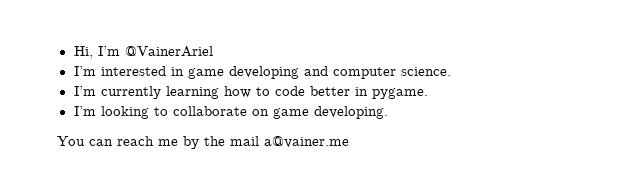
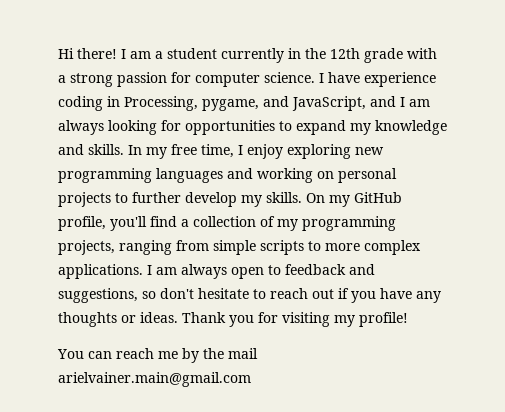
[73,46,213,59] [73,66,451,79] [73,86,428,99] [73,106,388,119] Hi, I’m @VainerAriel // I’m interested in game developing and computer science. // I’m currently learning how to code better in pygame. // I’m looking to collaborate on game developing. -> [58,48,437,63] [58,72,436,87] [58,96,430,111] [58,120,447,135] [58,144,384,159] [58,168,397,183] [58,192,402,207] [58,216,396,231] [58,240,421,255] [58,264,375,279] [58,288,441,303] [58,312,408,327] Hi there! I am a student currently in the 12th grade with a strong passion for computer science. I have experience coding in Processing, pygame, and JavaScript, and I am always looking for opportunities to expand my knowledge and skills. In my free time, I enjoy exploring new programming languages and working on personal projects to further develop my skills. On my GitHub profile, you'll find a collection of my programming projects, ranging from simple scripts to more complex applications. I am always open to feedback and suggestions, so don't hesitate to reach out if you have any thoughts or ideas. Thank you for visiting my profile!
[264,136,349,148] a@vainer.me -> [58,372,251,387] arielvainer.main@gmail.com

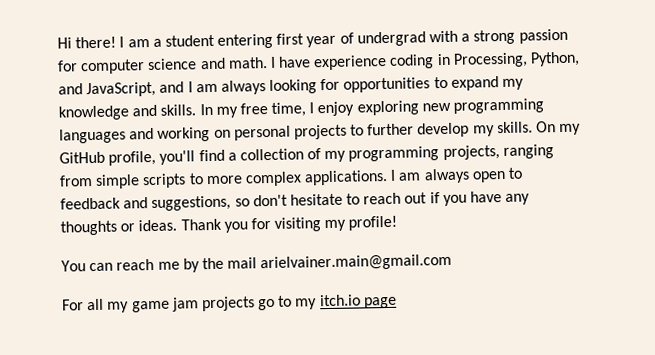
[221,48,403,63] currently in the 12th grade -> [217,31,426,49] entering first year of undergrad
[264,72,315,83] science. -> [147,57,268,71] science and math.
[202,99,259,111] pygame, -> [530,51,581,67] Python,
(251, 379) none -> [62,294,397,313] // For all my game jam projects go to my itch.io page

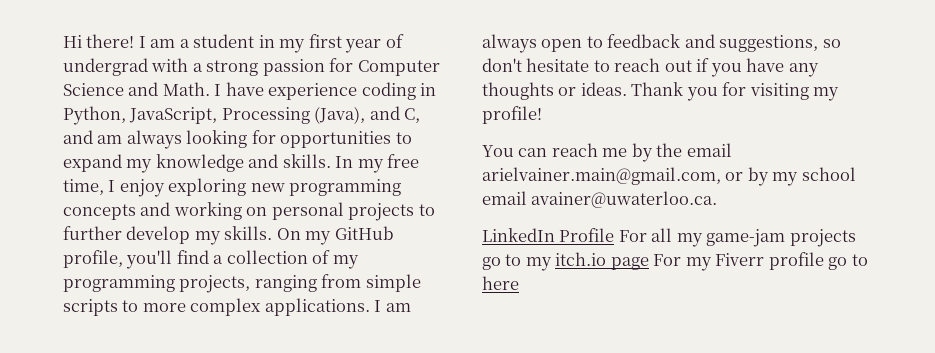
[217,33,274,49] entering -> [258,35,306,53] in my
[80,57,268,75] computer science and math. -> [357,60,440,76] [63,82,210,96] Computer Science and Math.
[452,51,581,68] [58,81,193,98] Processing, Python, and JavaScript, and I -> [63,106,421,125] [63,130,93,144] Python, JavaScript, Processing (Java), and C, and
[59,128,126,144] languages -> [63,204,136,220] concepts
[227,253,453,272] mail arielvainer.main@gmail.com // -> [686,143,732,157] [482,167,856,186] [482,191,718,208] [482,228,615,242] email arielvainer.main@gmail.com, or by my school email avainer@uwaterloo.ca. // LinkedIn Profile
[131,297,199,313] game jam -> [706,229,786,247] game-jam
(397, 302) none -> [653,252,868,271] [482,276,519,290] For my Fiverr profile go to here

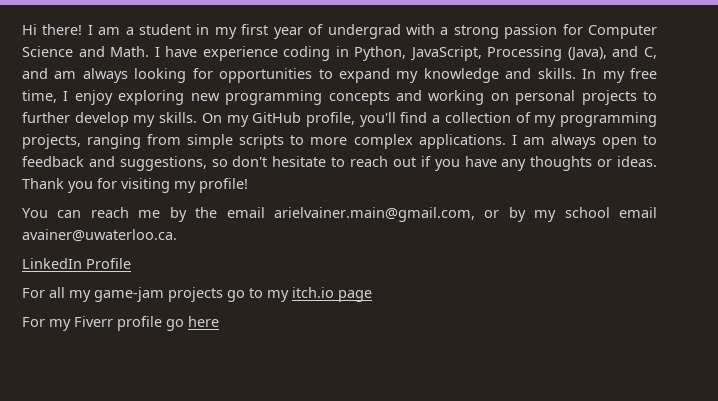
(615, 235) none -> (131, 263) //
(649, 263) none -> (372, 296) //
[851,254,868,266] to -> (184, 325) none

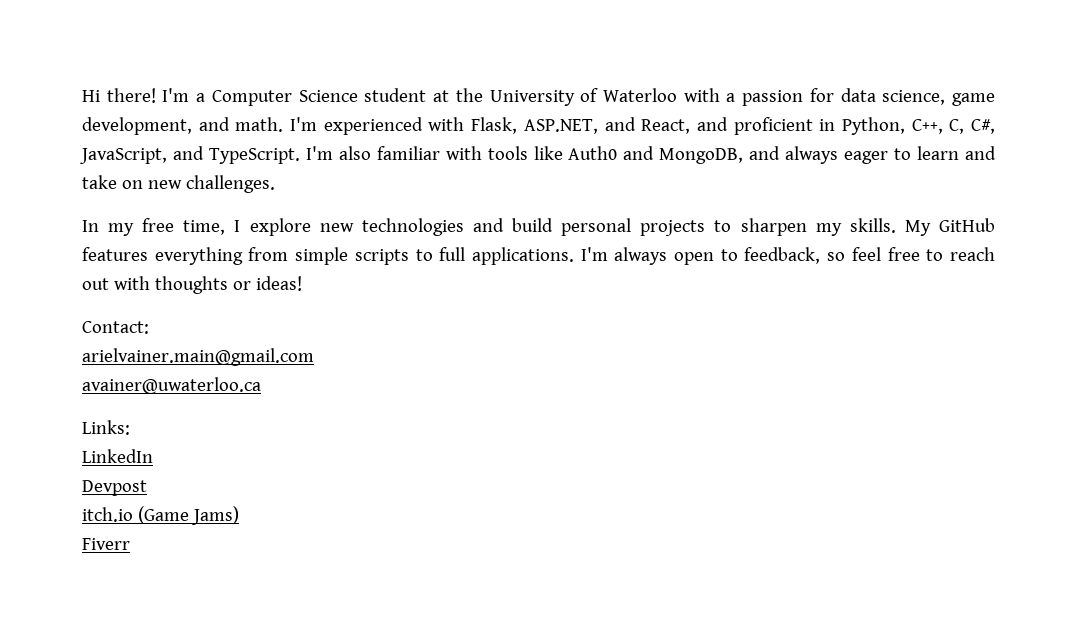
[87,24,401,39] I am a student in my first year of undergrad -> [162,88,677,106] I'm a Computer Science student at the University of Waterloo
[453,25,499,39] strong -> (736, 97) none
[588,25,657,39] [22,46,658,61] [22,68,576,83] Computer Science and Math. I have experience coding in Python, JavaScript, Processing (Java), and C, and am always looking for opportunities to expand my knowledge and skills. -> [840,88,995,106] [82,117,995,135] [80,146,997,164] [82,175,275,193] data science, game development, and math. I'm experienced with Flask, ASP.NET, and React, and proficient in Python, C++, C, C#, JavaScript, and TypeScript. I'm also familiar with tools like Auth0 and MongoDB, and always eager to learn and take on new challenges. //
[74,90,657,105] [22,112,657,127] [22,134,658,149] [22,156,658,171] [22,178,248,193] [22,207,657,222] [22,229,177,242] [22,258,131,269] [22,287,372,302] [22,316,219,331] enjoy exploring new programming concepts and working on personal projects to further develop my skills. On my GitHub profile, you'll find a collection of my programming projects, ranging from simple scripts to more complex applications. I am always open to feedback and suggestions, so don't hesitate to reach out if you have any thoughts or ideas. Thank you for visiting my profile! // You can reach me by the email arielvainer.main@gmail.com, or by my school email avainer@uwaterloo.ca. // LinkedIn Profile // For all my game-jam projects go to my itch.io page // For my Fiverr profile go here -> [249,218,996,236] [82,247,996,265] [82,276,302,294] [82,321,149,334] [82,348,314,366] [82,377,261,394] [82,420,130,435] [82,449,153,463] [82,480,147,496] [82,506,239,525] [82,538,130,550] explore new technologies and build personal projects to sharpen my skills. My GitHub features everything from simple scripts to full applications. I'm always open to feedback, so feel free to reach out with thoughts or ideas! // Contact: // arielvainer.main@gmail.com // avainer@uwaterloo.ca // Links: // LinkedIn // Devpost // itch.io (Game Jams) // Fiverr

